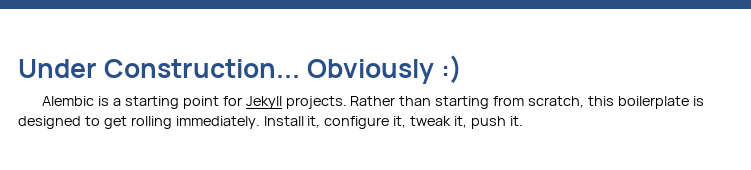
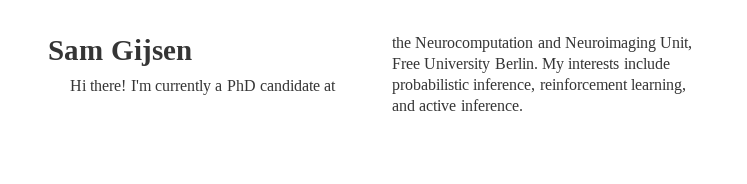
[18,55,463,84] [42,96,704,109] [18,116,523,129] Under Construction... Obviously :) // Alembic is a starting point for Jekyll projects. Rather than starting from scratch, this boilerplate is designed to get rolling immediately. Install it, configure it, tweak it, push it. -> [48,39,192,66] [70,80,337,95] [392,37,693,52] [392,58,670,73] [392,78,686,94] [392,99,523,111] Sam Gijsen // Hi there! I'm currently a PhD candidate at the Neurocomputation and Neuroimaging Unit, Free University Berlin. My interests include probabilistic inference, reinforcement learning, and active inference.

